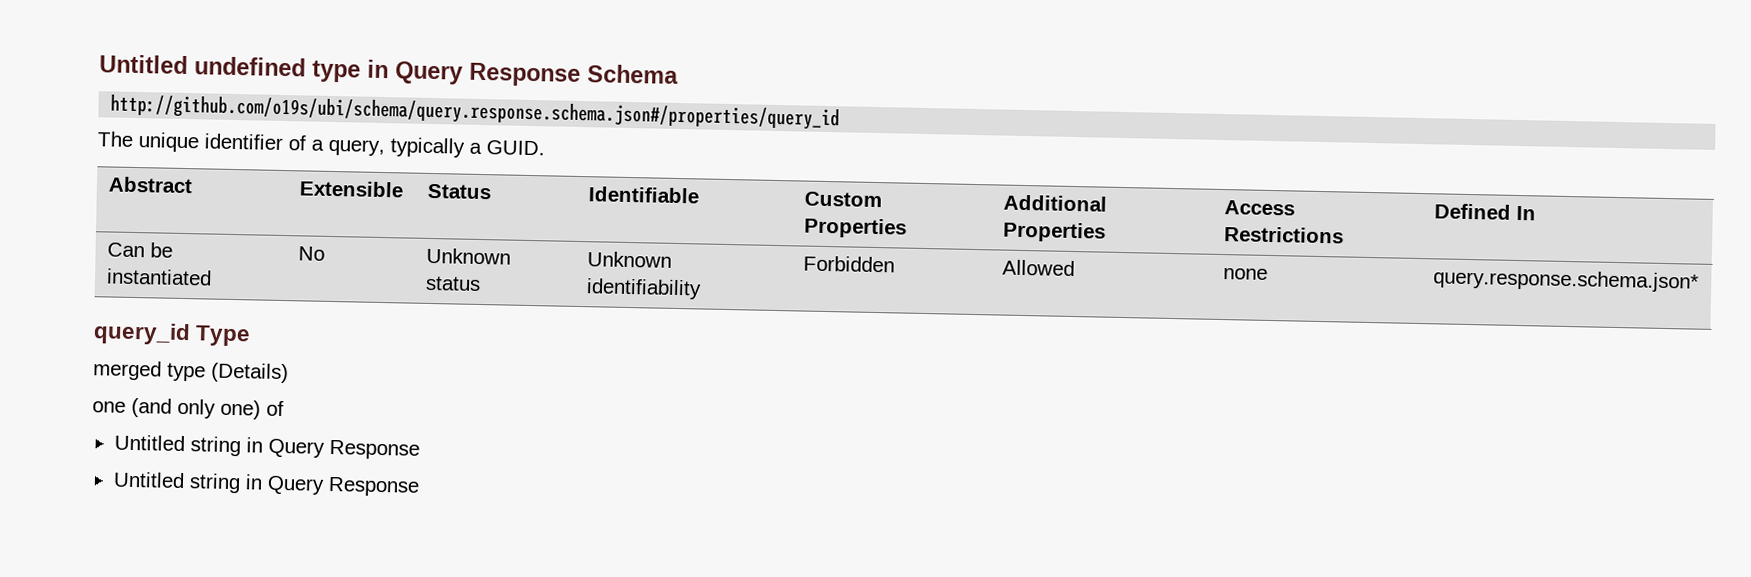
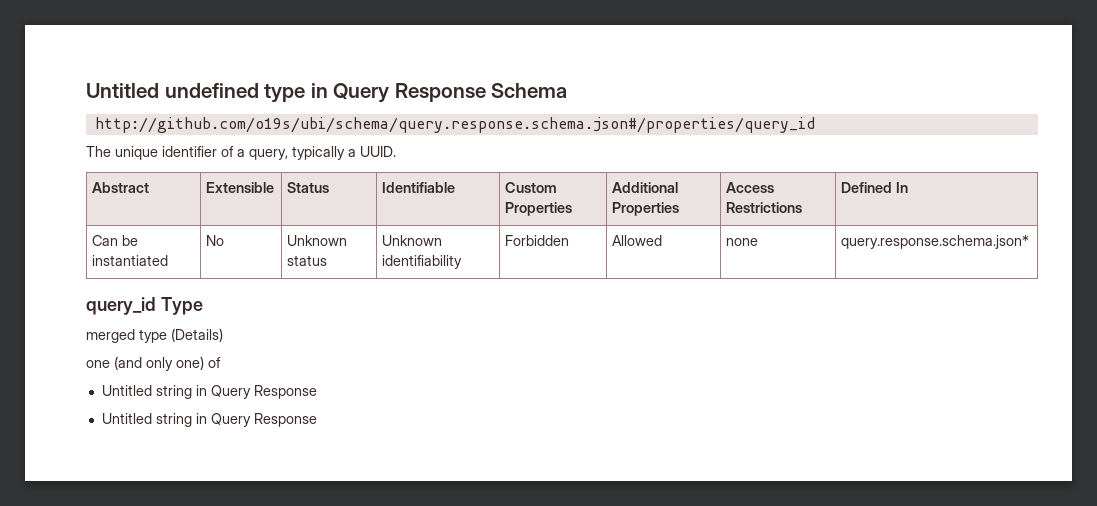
[486,140,545,156] GUID. -> [360,146,396,157] UUID.

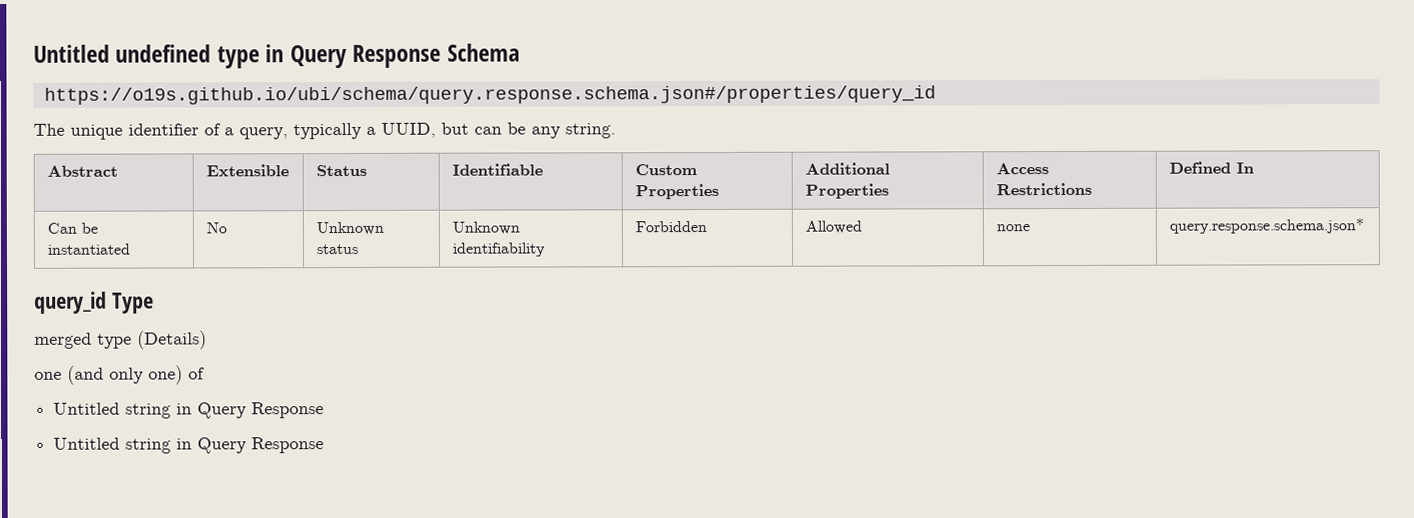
[94,117,815,133] http://github.com/o19s/ubi/schema/query.response.schema.json#/properties/query_id -> [43,85,936,105] https://o19s.github.io/ubi/schema/query.response.schema.json#/properties/query_id
[360,146,396,157] UUID. -> [381,122,616,139] UUID, but can be any string.

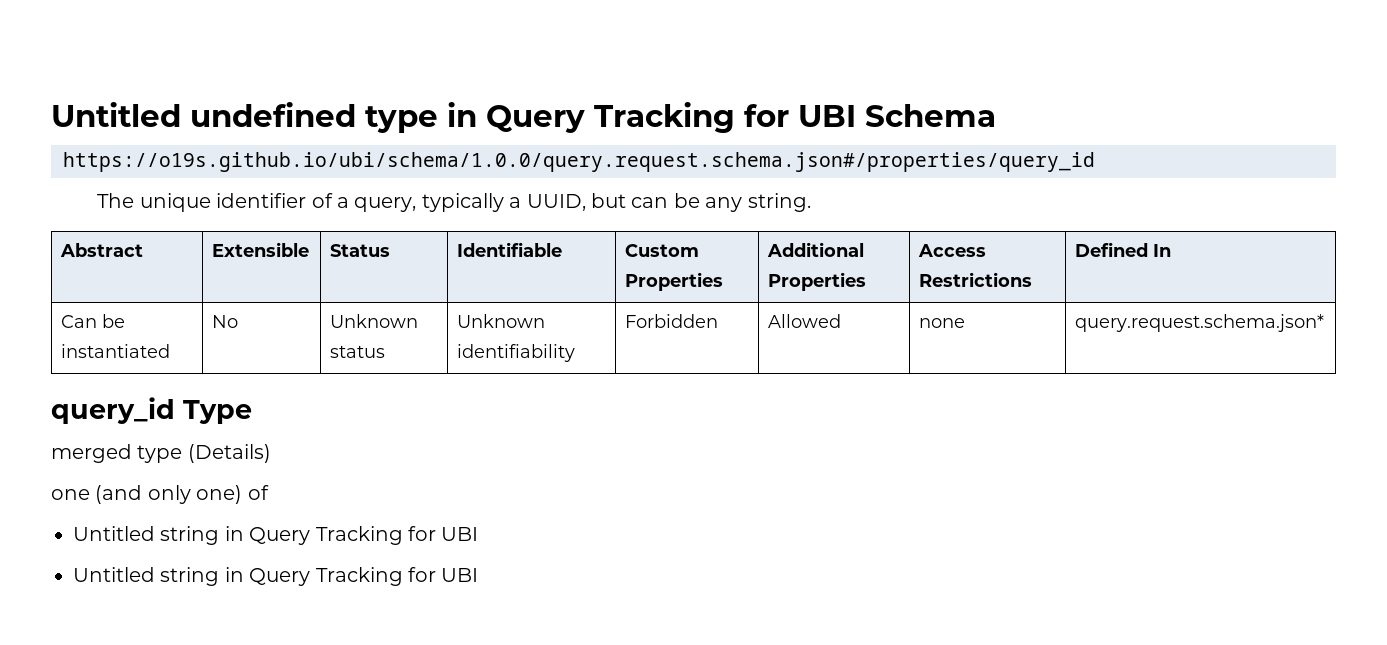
[352,44,442,68] Response -> [594,102,856,133] Tracking for UBI
[43,85,936,105] https://o19s.github.io/ubi/schema/query.response.schema.json#/properties/query_id -> [63,152,1095,172] https://o19s.github.io/ubi/schema/1.0.0/query.request.schema.json#/properties/query_id
[1168,218,1364,234] query.response.schema.json* -> [1074,314,1324,332] query.request.schema.json*
[251,402,325,419] [53,437,325,454] Response // Untitled string in Query Response -> [315,526,479,545] [73,567,479,586] Tracking for UBI // Untitled string in Query Tracking for UBI

